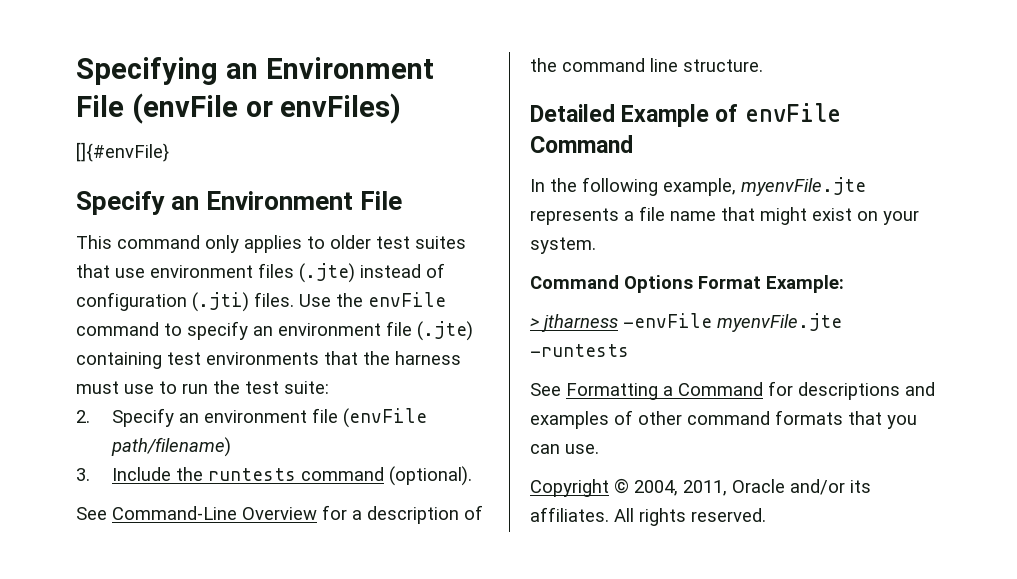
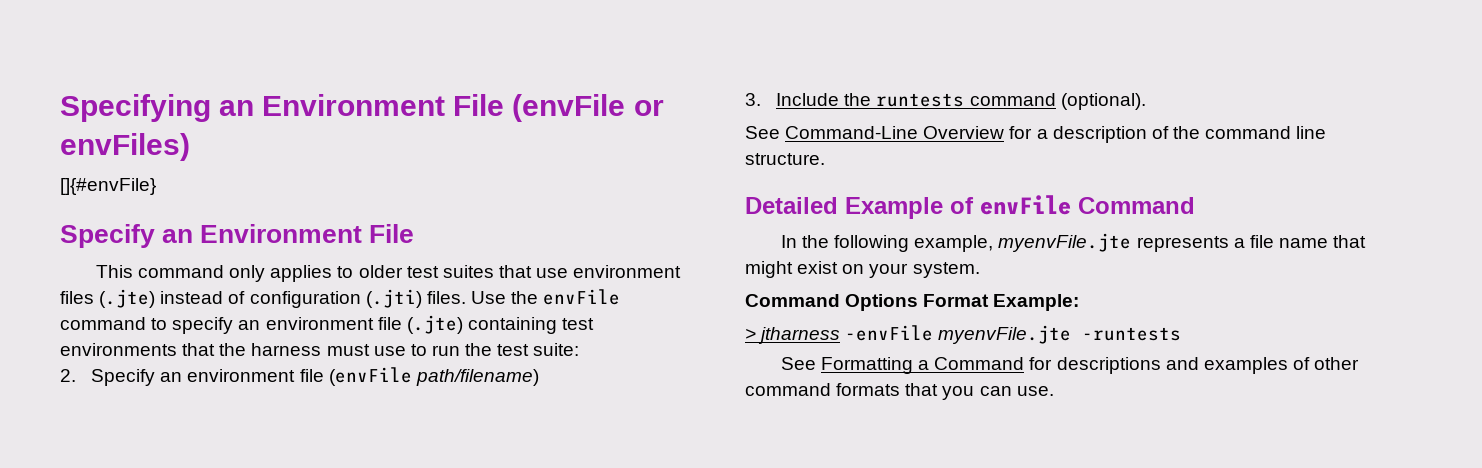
[530,478,871,497] [530,507,766,526] // Copyright © 2004, 2011, Oracle and/or its affiliates. All rights reserved. -> (1054, 391) none

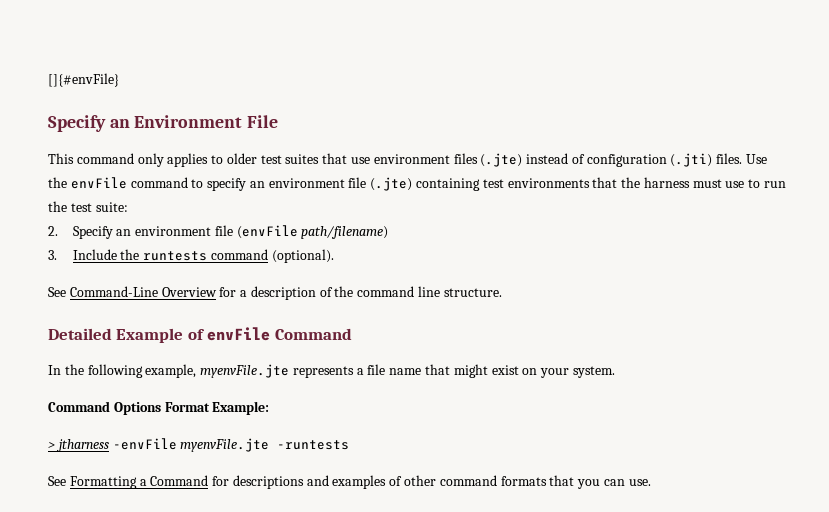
[60,94,664,122] [60,133,190,161] Specifying an Environment File (envFile or envFiles) // -> (48, 80) none

